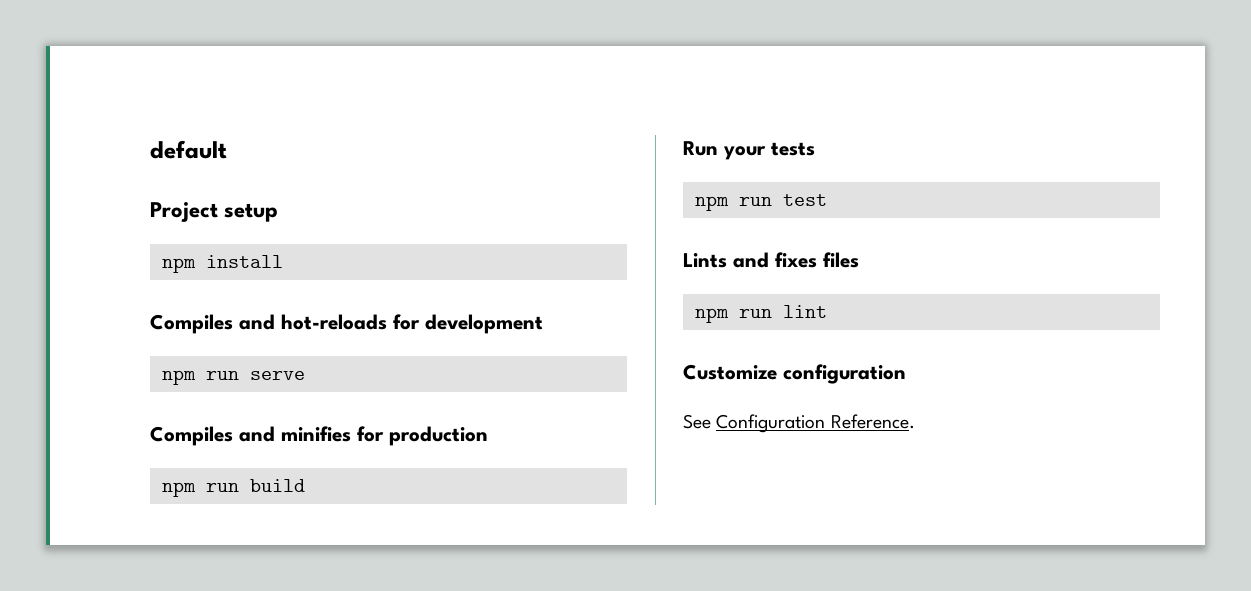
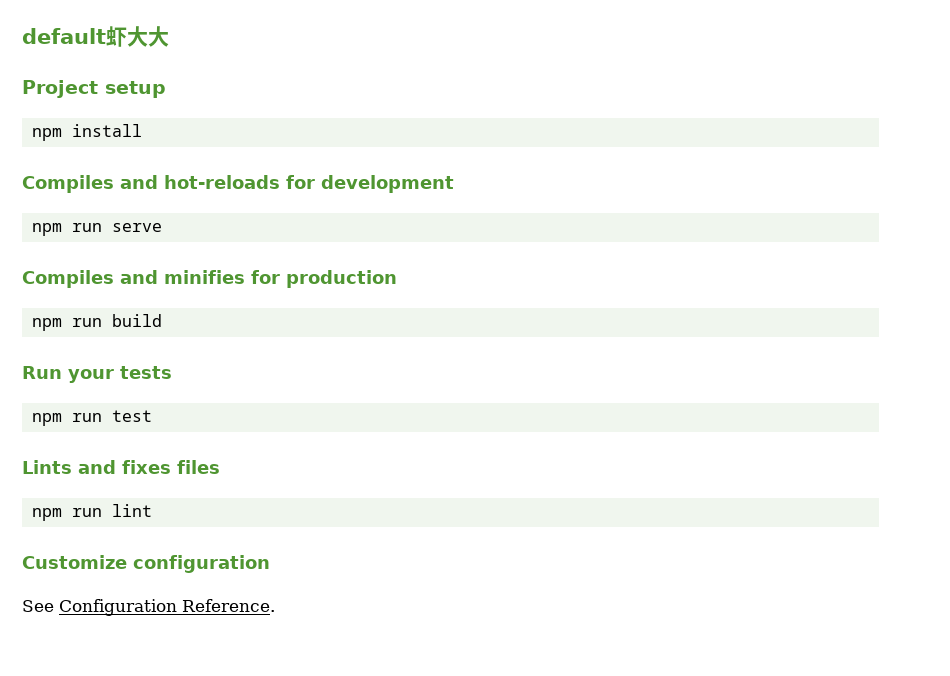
(227, 149) none -> [106,26,169,47] 虾大大

